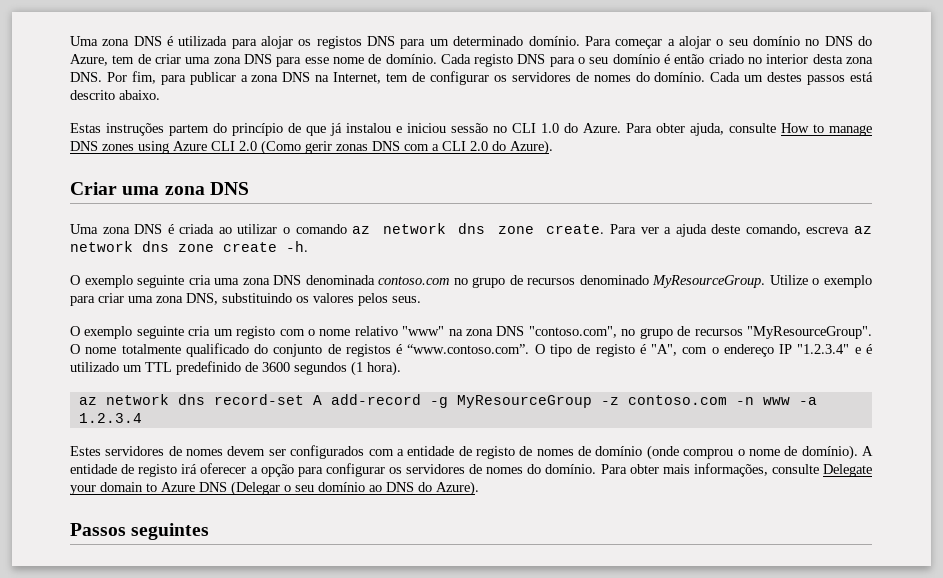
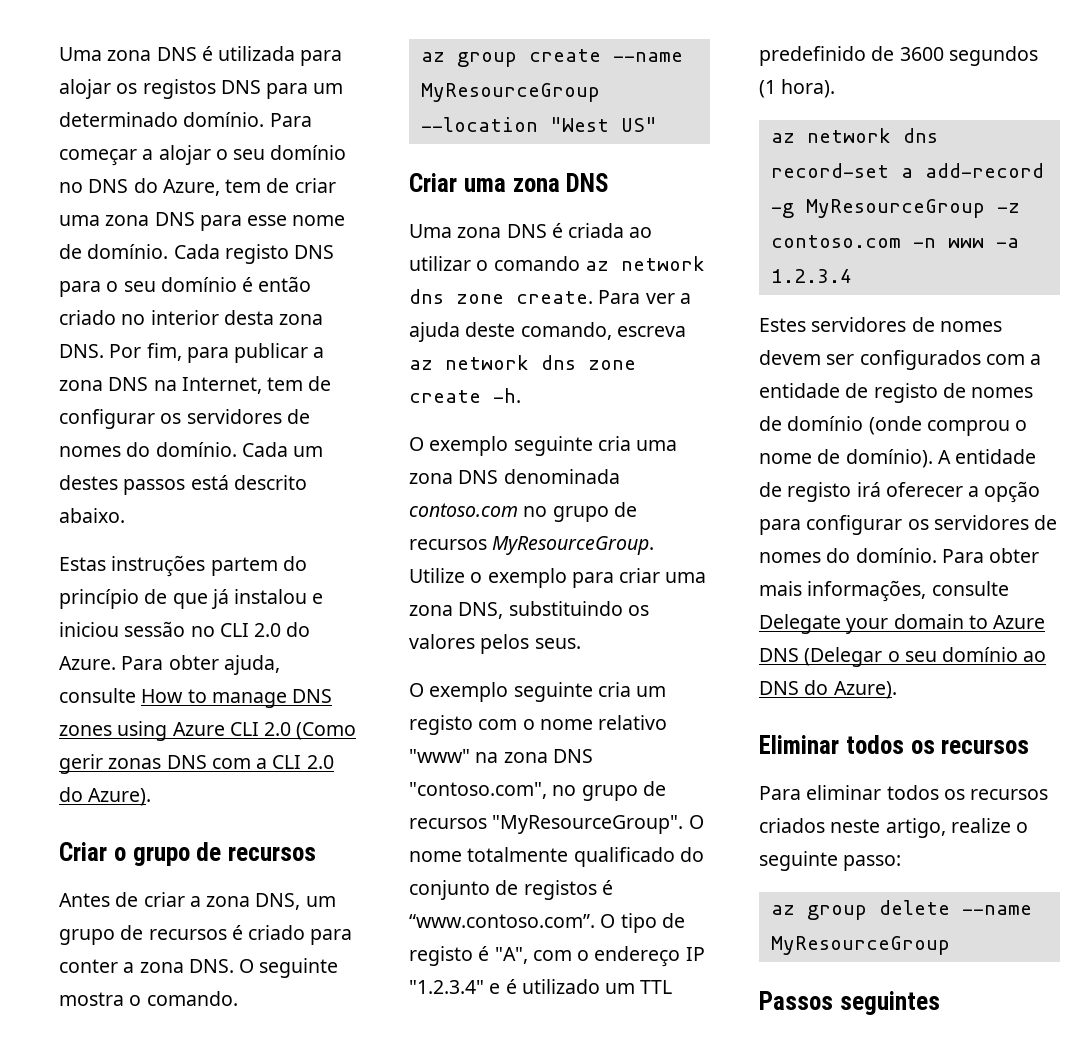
[541,123,559,133] 1.0 -> [254,623,282,637] 2.0
(553, 147) none -> [59,842,316,866] [59,892,336,910] [59,925,353,945] [59,958,339,978] [59,991,238,1006] [420,49,683,67] [420,83,600,102] [420,117,657,132] // Criar o grupo de recursos // Antes de criar a zona DNS, um grupo de recursos é criado para conter a zona DNS. O seguinte mostra o comando. // az group create --name MyResourceGroup --location "West US"
[579,275,649,285] denominado -> (487, 544) none
[312,395,322,405] A -> [900,168,913,178] a
(479, 488) none -> [759,735,1030,754] [759,785,1049,800] [759,818,1029,838] [759,851,902,871] [770,900,1032,920] [770,936,950,955] // Eliminar todos os recursos // Para eliminar todos os recursos criados neste artigo, realize o seguinte passo: // az group delete --name MyResourceGroup

